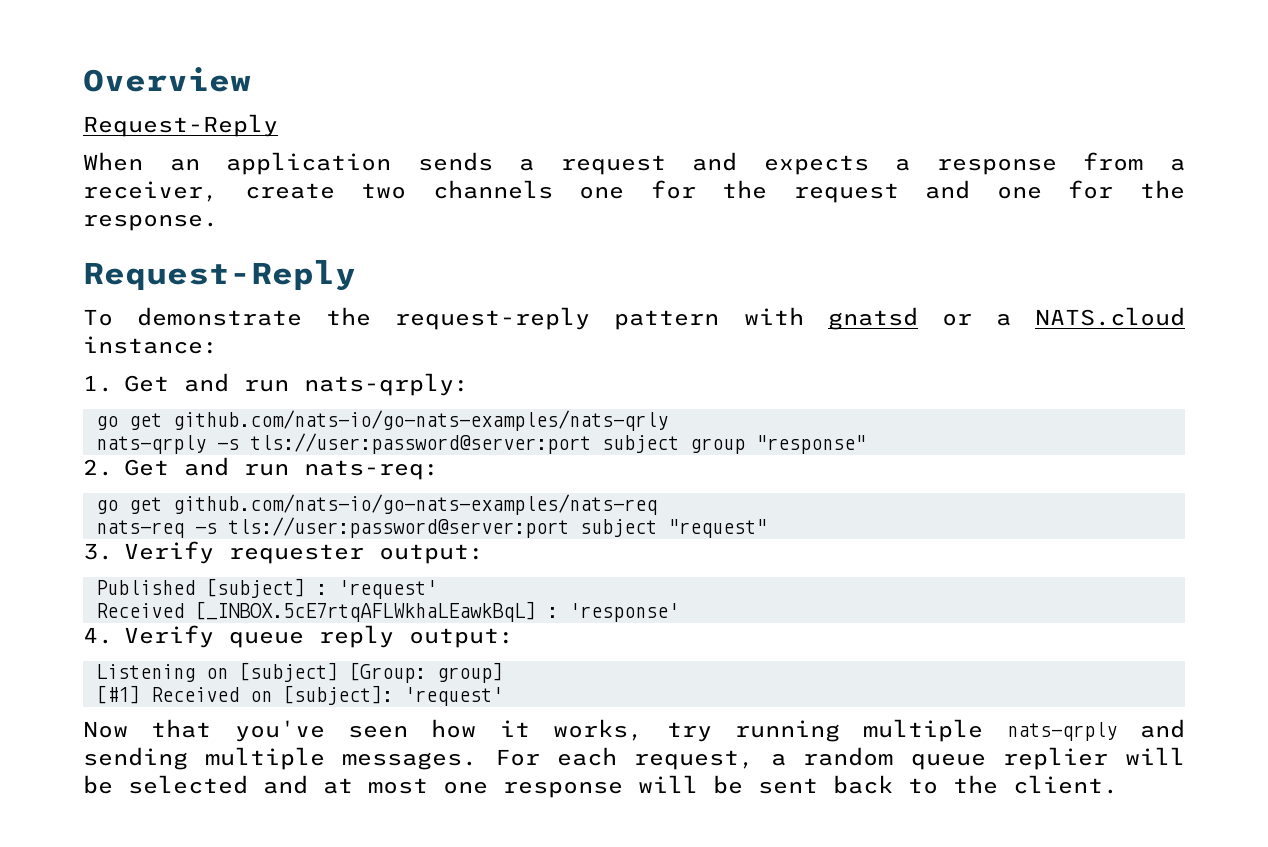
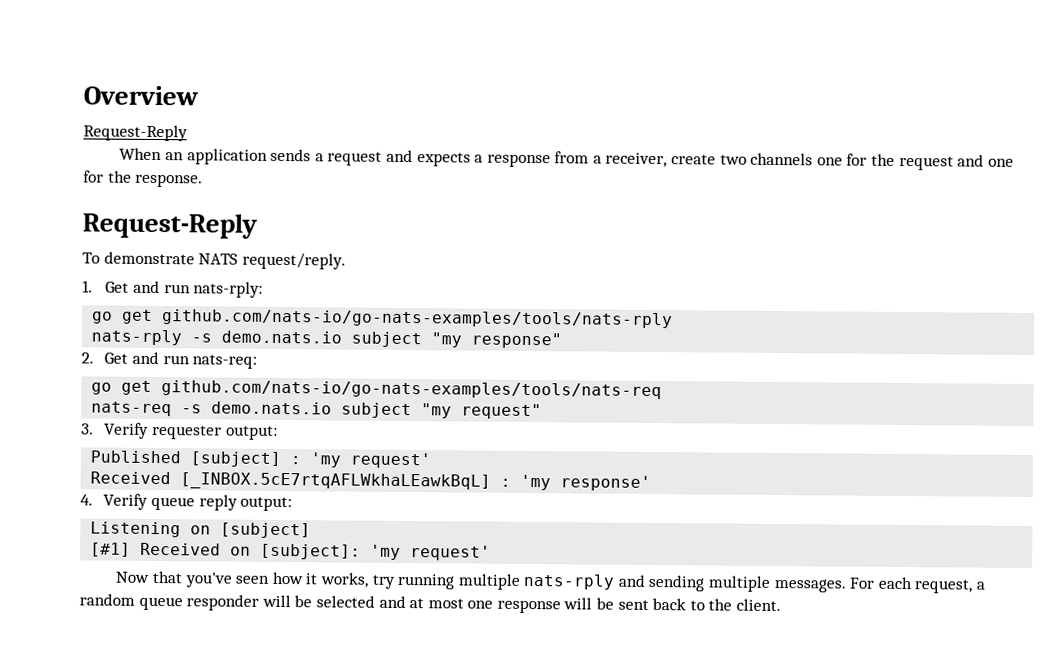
[326,307,1185,330] [83,336,218,354] the request-reply pattern with gnatsd or a NATS.cloud instance: -> [198,252,346,270] NATS request/reply.
[303,373,469,396] [95,410,668,431] [95,433,866,454] nats-qrply: // go get github.com/nats-io/go-nats-examples/nats-qrly // nats-qrply -s tls://user:password@server:port subject group "response" -> [193,281,264,298] [92,309,674,329] [91,329,563,349] nats-rply: // go get github.com/nats-io/go-nats-examples/tools/nats-rply // nats-rply -s demo.nats.io subject "my response"
[172,494,657,515] github.com/nats-io/go-nats-examples/nats-req -> [161,380,663,400] github.com/nats-io/go-nats-examples/tools/nats-req
[227,517,767,538] tls://user:password@server:port subject "request" -> [211,401,543,420] demo.nats.io subject "my request"
[337,580,437,599] 'request' -> [310,452,432,469] 'my request'
[568,603,679,622] 'response' -> [520,474,652,491] 'my response'
[348,662,503,683] [Group: group] -> (312, 530) none
[403,687,503,706] 'request' -> [370,544,492,561] 'my request'
[1006,722,1117,741] nats-qrply -> [523,573,616,590] nats-rply
[1002,747,1108,770] replier -> [186,594,260,611] responder

